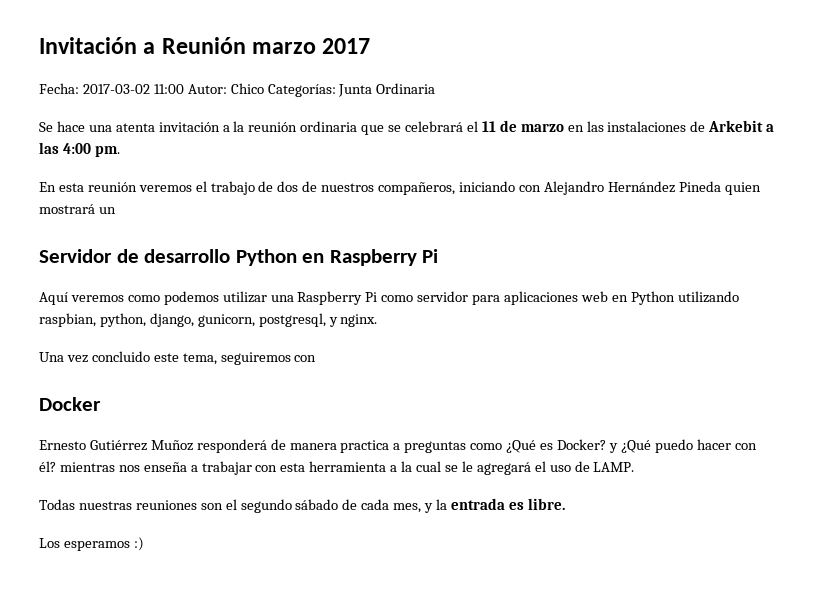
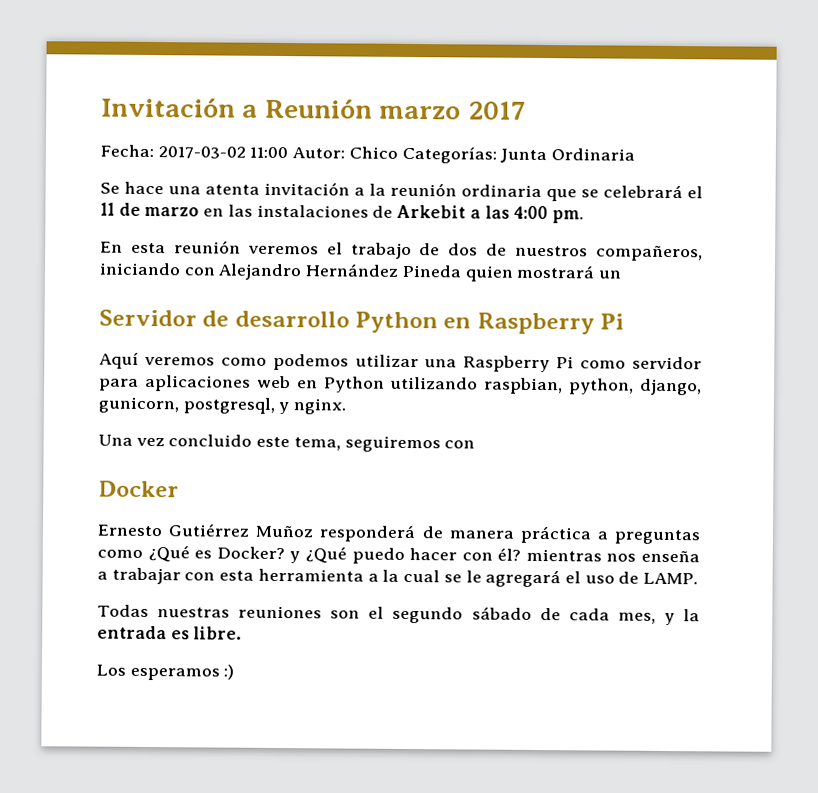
[340,440,390,453] practica -> [519,525,592,544] práctica

